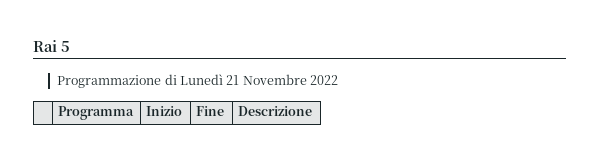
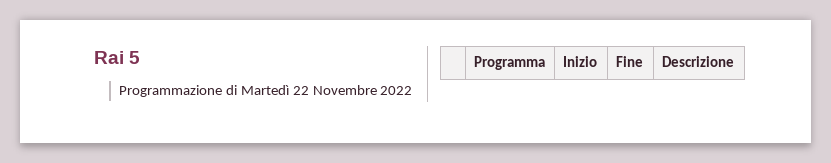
[179,74,240,85] Lunedì 21 -> [240,85,309,95] Martedì 22

